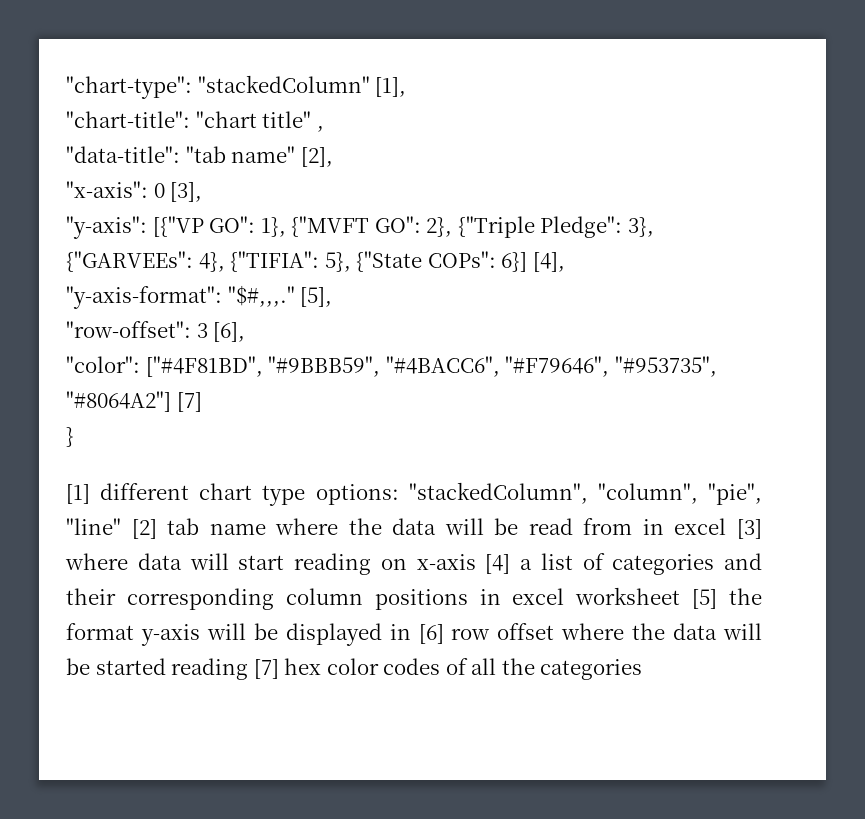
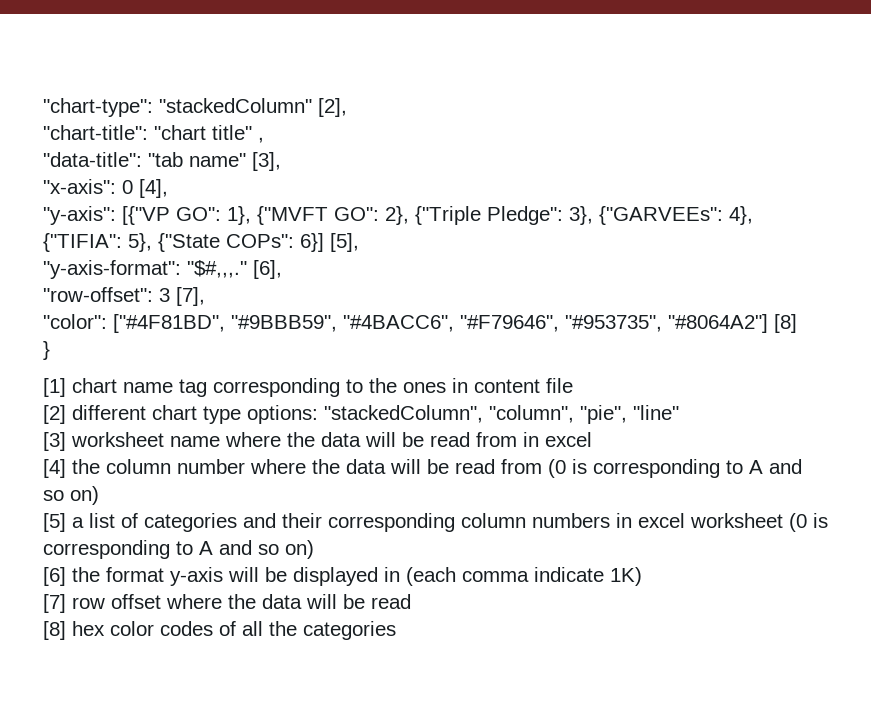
[375,77,407,97] [1], -> [318,98,347,117] [2],
[300,147,333,167] [2], -> [252,152,281,171] [3],
[170,182,203,202] [3], -> [139,179,168,198] [4],
[532,252,565,272] [4], -> [330,233,359,252] [5],
[300,287,333,307] [5], -> [253,260,282,279] [6],
[213,322,246,342] [6], -> [176,287,205,306] [7],
[176,392,202,412] [7] -> [774,314,797,333] [8]
(90, 494) none -> [72,378,573,397] [43,405,66,424] chart name tag corresponding to the ones in content file // [2]
[131,518,200,539] [2] tab -> [43,432,164,451] // [3] worksheet
[737,519,763,539] [65,553,511,575] [3] where data will start reading on x-axis [4] -> [43,459,802,478] [43,486,99,505] [43,513,66,532] // [4] the column number where the data will be read from (0 is corresponding to A and so on) // [5]
[374,589,468,610] positions -> [532,513,610,528] numbers
[692,589,718,609] [5] -> [789,513,828,532] [43,540,314,559] [43,567,66,586] (0 is corresponding to A and so on) // [6]
[418,624,444,644] [6] -> [406,567,642,586] [43,594,66,613] (each comma indicate 1K) // [7]
[95,658,279,680] started reading [7] -> [371,594,411,609] [43,621,66,640] read // [8]

